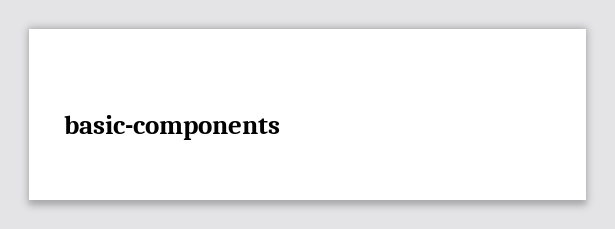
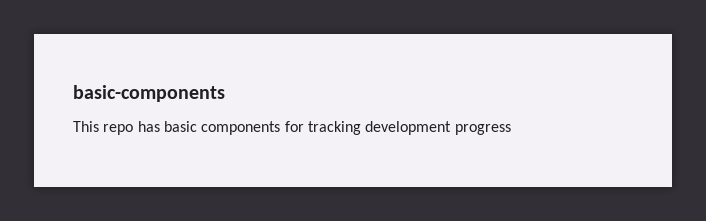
(280, 127) none -> [73,121,511,135] // This repo has basic components for tracking development progress

